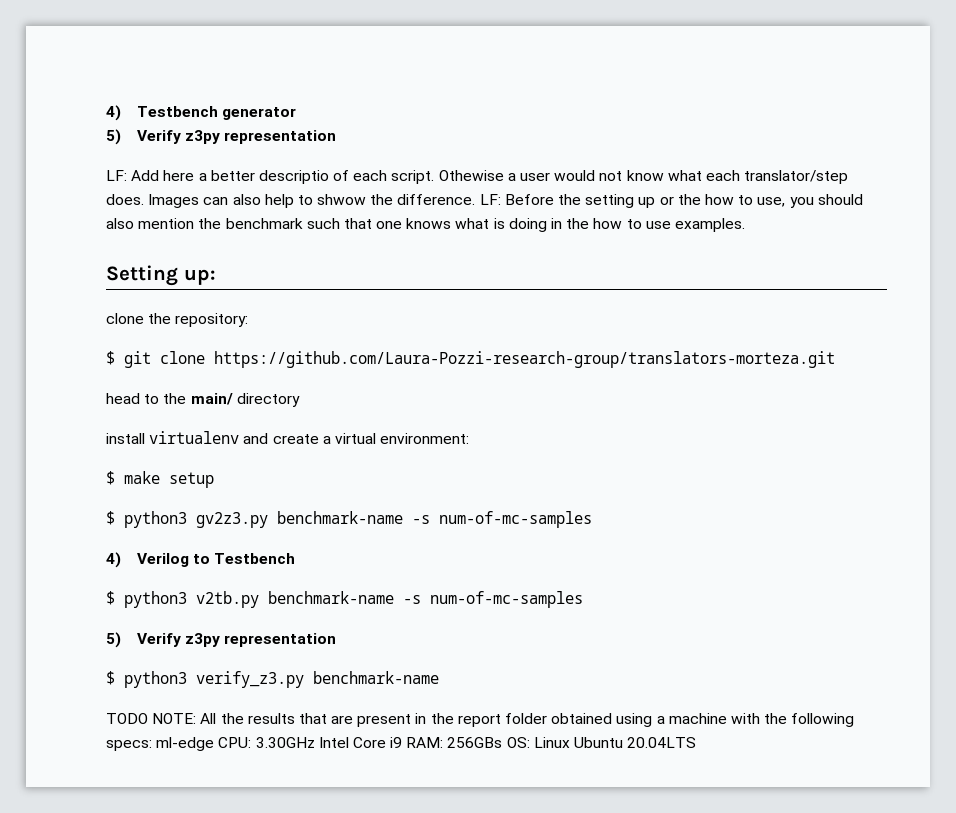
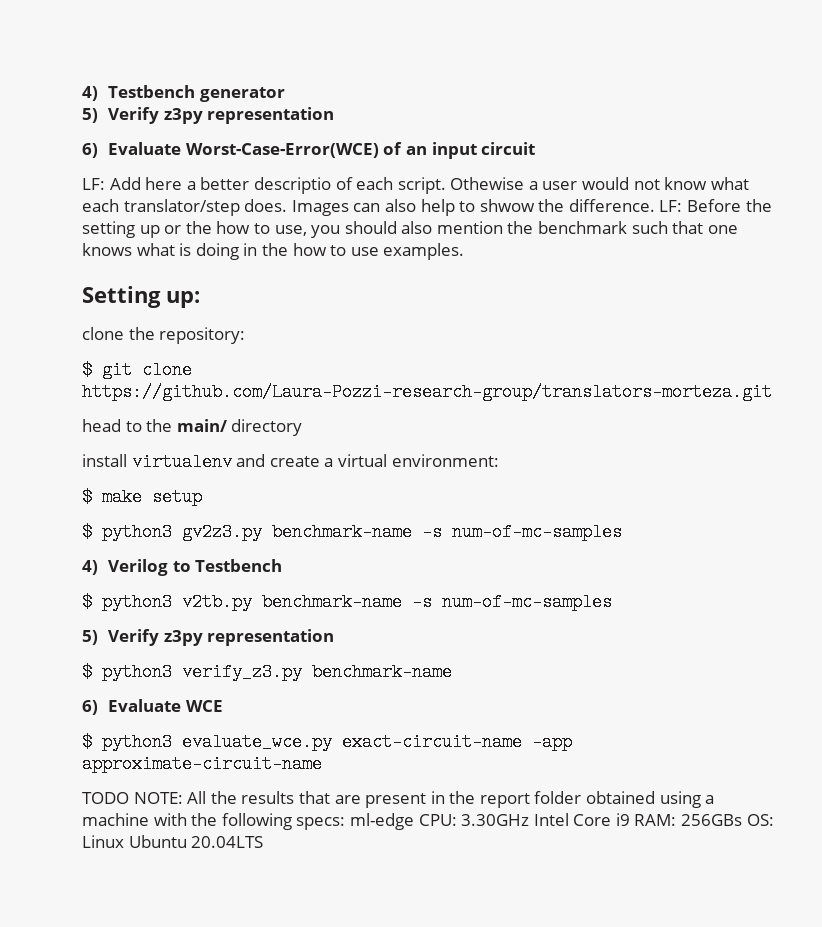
(337, 137) none -> [82,142,536,159] // 6) Evaluate Worst-Case-Error(WCE) of an input circuit
(439, 677) none -> [82,699,223,715] [82,733,572,751] [82,755,322,773] // 6) Evaluate WCE // $ python3 evaluate_wce.py exact-circuit-name -app approximate-circuit-name

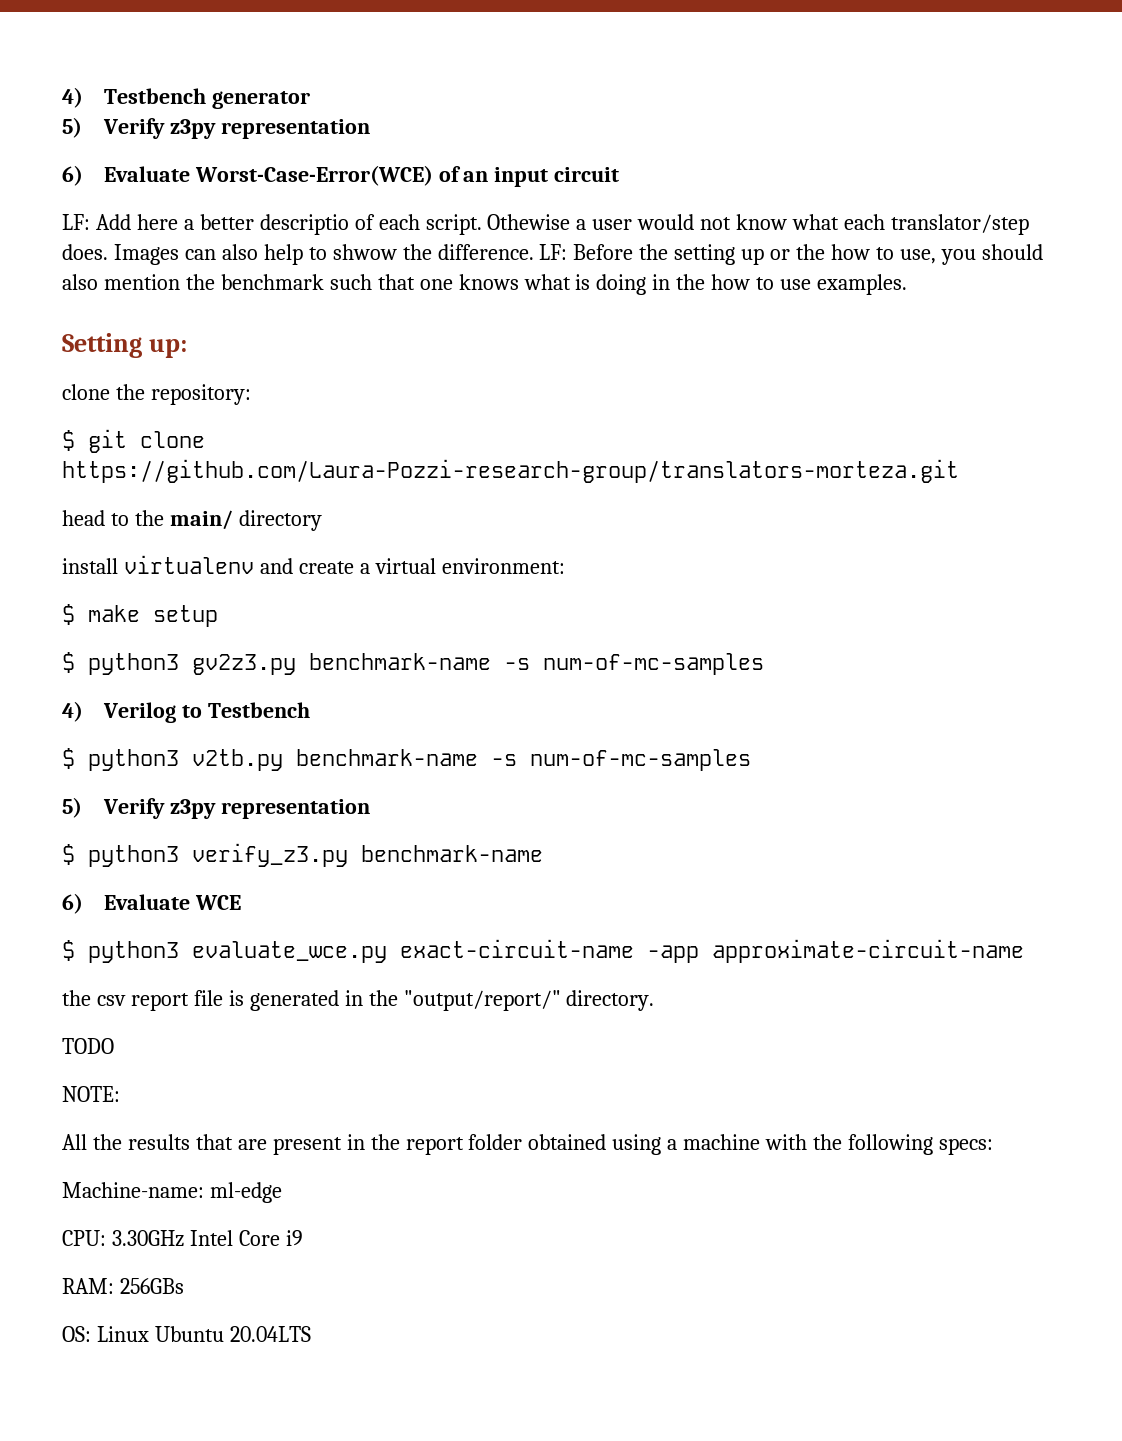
(322, 764) none -> [62,990,655,1011] // the csv report file is generated in the "output/report/" directory.
(129, 798) none -> (114, 1046) //
(183, 798) none -> (120, 1094) //
(346, 823) none -> [62,1182,204,1198] // Machine-name:
(414, 821) none -> (282, 1192) //
(630, 819) none -> (303, 1238) //
(743, 820) none -> (184, 1286) //

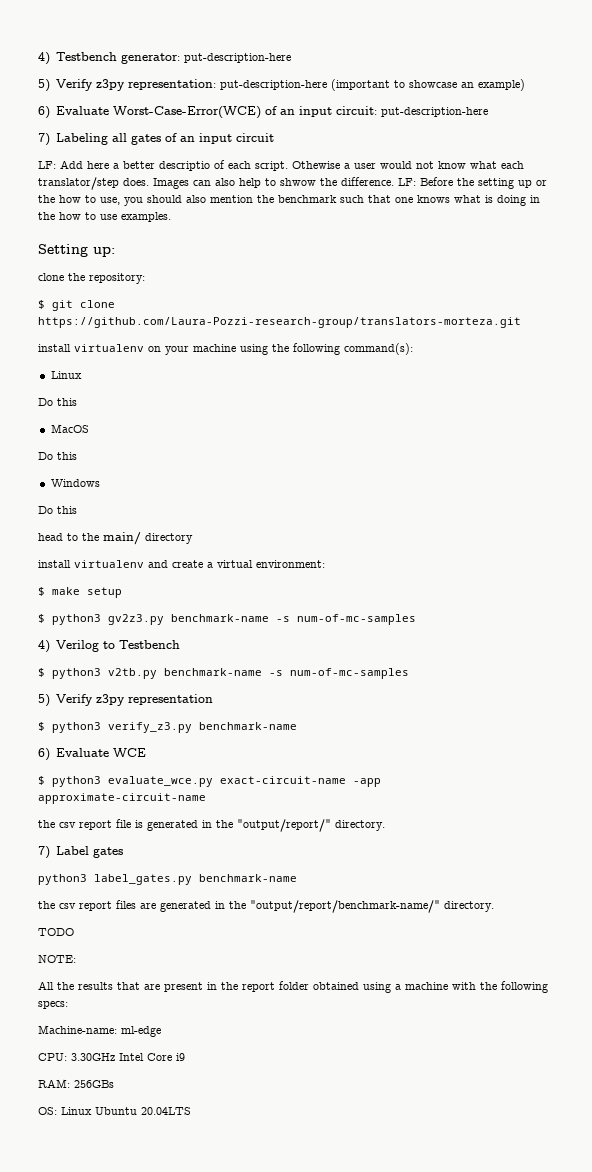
[211,91,310,109] [62,117,370,139] generator // 5) Verify z3py representation -> [120,53,291,64] [38,79,525,92] generator: put-description-here // 5) Verify z3py representation: put-description-here (important to showcase an example)
(549, 177) none -> [335,106,488,117] [38,133,232,146] circuit: put-description-here // 7) Labeling all gates of an input
(959, 471) none -> [38,343,413,355] [50,371,82,379] [38,398,77,406] [50,424,89,433] [38,452,77,460] [50,479,100,487] [38,506,77,514] // install virtualenv on your machine using the following command(s): // Linux // Do this // MacOS // Do this // Windows // Do this
(655, 1000) none -> [38,846,123,859] [38,874,297,885] [38,900,494,913] // 7) Label gates // python3 label_gates.py benchmark-name // the csv report files are generated in the "output/report/benchmark-name/" directory.

